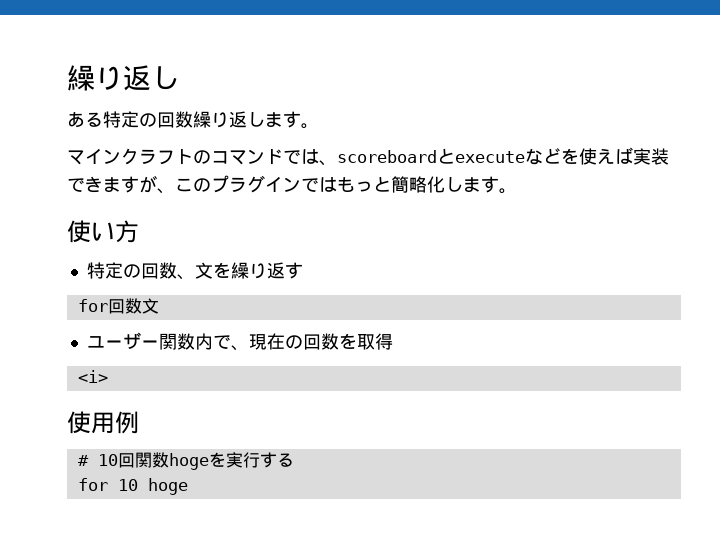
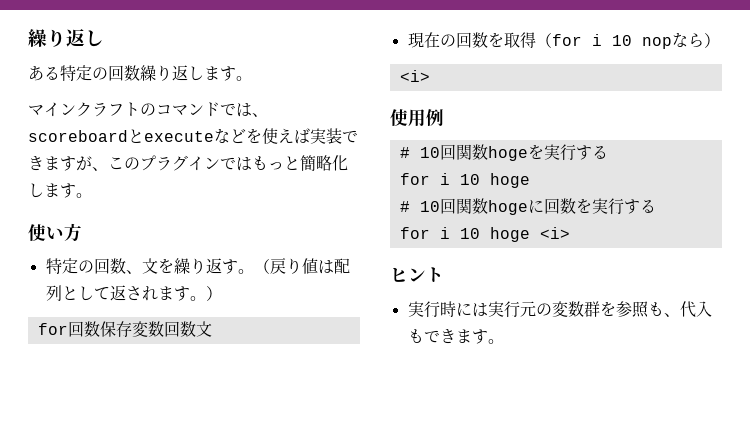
[77,298,159,314] [86,332,393,351] // for回数文 // ユーザー関数内で、現在の回数を取得 -> [237,258,350,274] [45,285,222,301] [37,321,212,337] [407,32,720,49] 。（戻り値は配列として返されます。） // for回数保存変数回数文 // 現在の回数を取得（for i 10 nopなら）
[117,478,188,495] 10 hoge -> [439,173,530,188] [399,198,656,215] [399,227,570,242] [390,267,444,282] [407,301,712,318] [407,329,504,344] i 10 hoge // # 10回関数hogeに回数を実行する // for i 10 hoge <i> // ヒント // 実行時には実行元の変数群を参照も、代入もできます。

